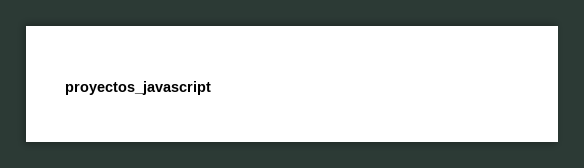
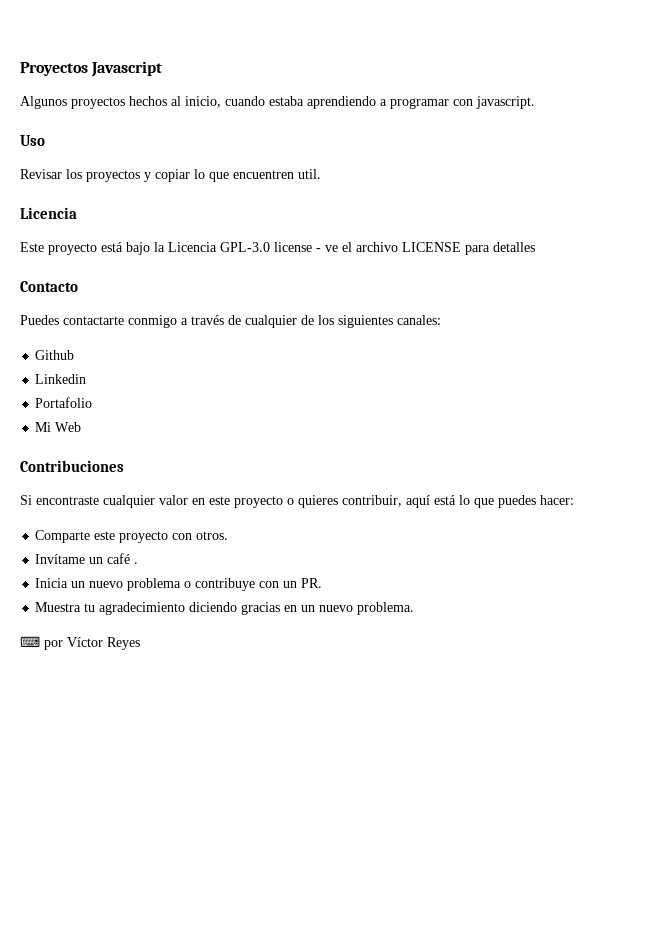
[65,81,211,95] proyectos_javascript -> [20,61,163,77] [20,96,535,109] [20,135,45,146] [20,169,321,182] [20,207,77,219] [20,242,535,255] [20,281,78,292] [20,315,441,328] [35,350,75,360] [35,374,87,384] [35,397,93,408] [35,422,82,432] [20,460,124,472] [20,495,574,508] [35,530,229,543] [35,553,139,564] [35,578,323,591] [35,602,415,615] [20,636,140,650] Proyectos Javascript // Algunos proyectos hechos al inicio, cuando estaba aprendiendo a programar con javascript. // Uso // Revisar los proyectos y copiar lo que encuentren util. // Licencia // Este proyecto está bajo la Licencia GPL-3.0 license - ve el archivo LICENSE para detalles // Contacto // Puedes contactarte conmigo a través de cualquier de los siguientes canales: // Github // Linkedin // Portafolio // Mi Web // Contribuciones // Si encontraste cualquier valor en este proyecto o quieres contribuir, aquí está lo que puedes hacer: // Comparte este proyecto con otros. // Invítame un café . // Inicia un nuevo problema o contribuye con un PR. // Muestra tu agradecimiento diciendo gracias en un nuevo problema. // ⌨ por Víctor Reyes

